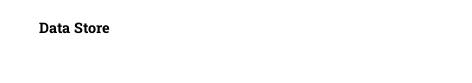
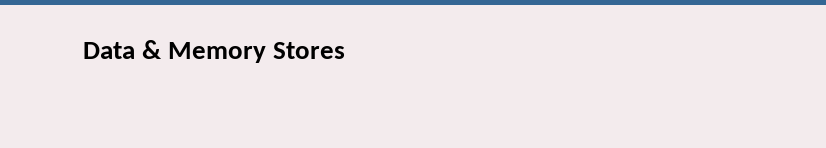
[74,22,110,34] Store -> [142,40,346,63] & Memory Stores

